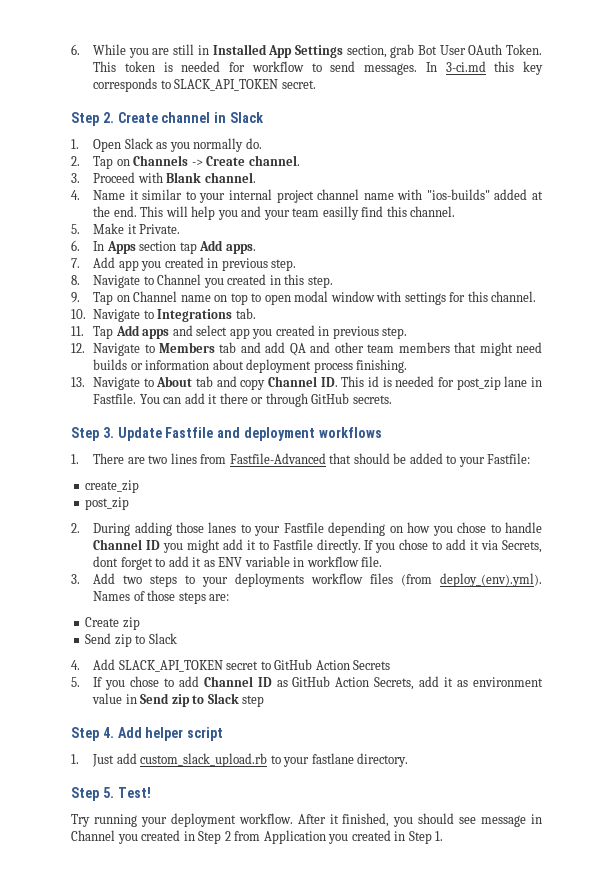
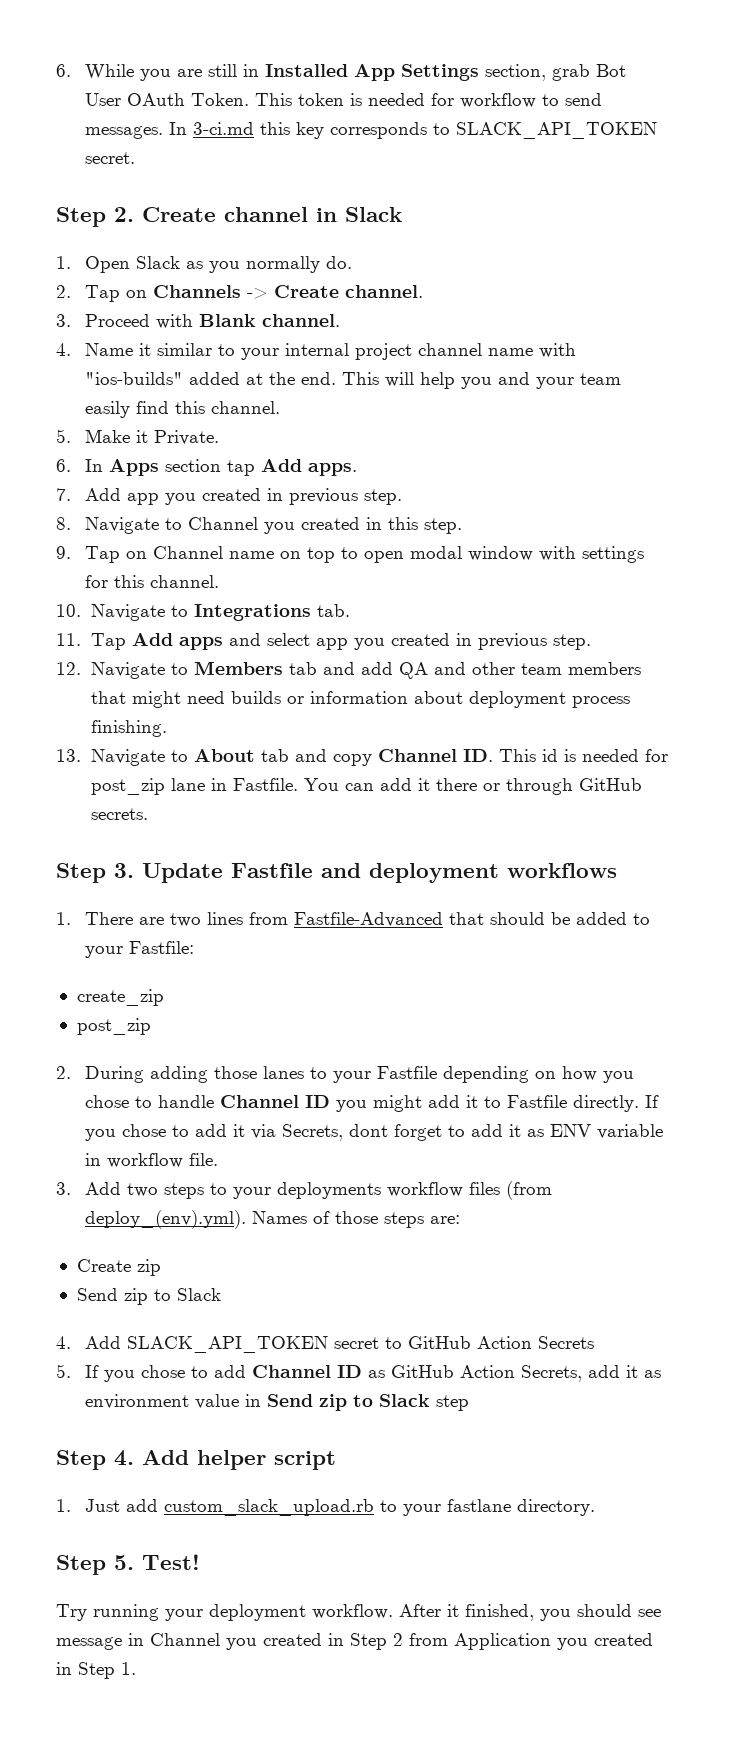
[322,206,359,220] easilly -> [85,401,131,418] easily

